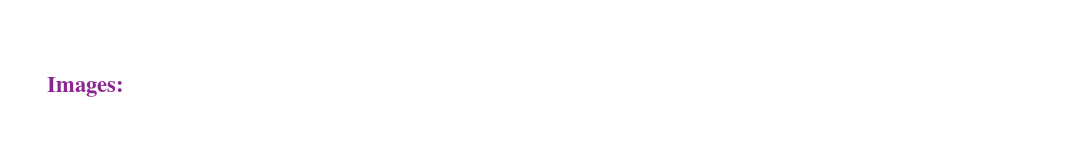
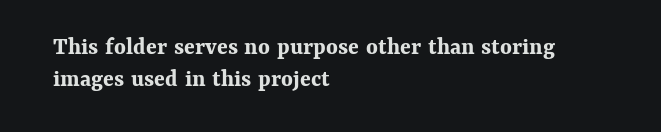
[47,77,124,97] Images: -> [53,37,556,59] [53,69,330,91] This folder serves no purpose other than storing images used in this project

